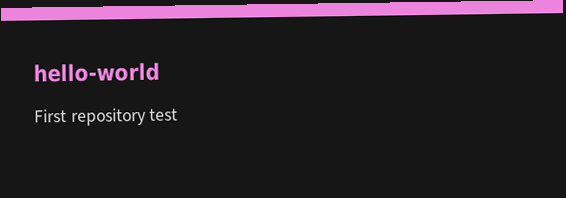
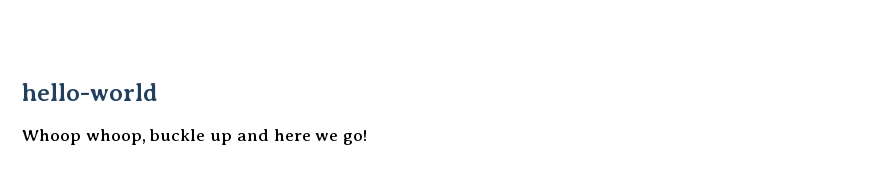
[34,107,179,126] First repository test -> [22,129,368,145] Whoop whoop, buckle up and here we go!

